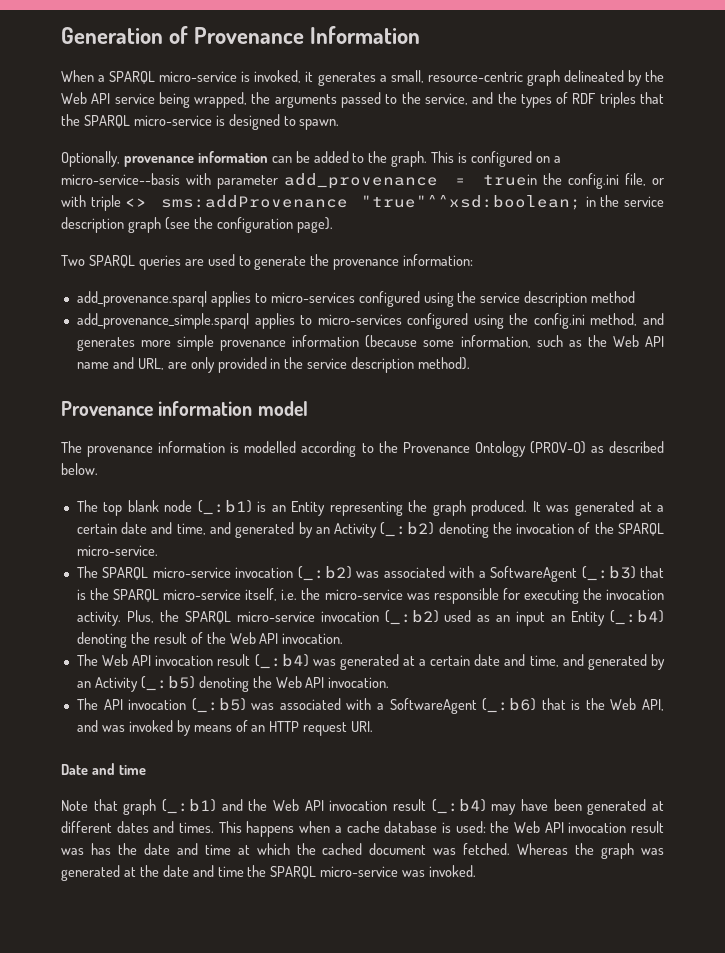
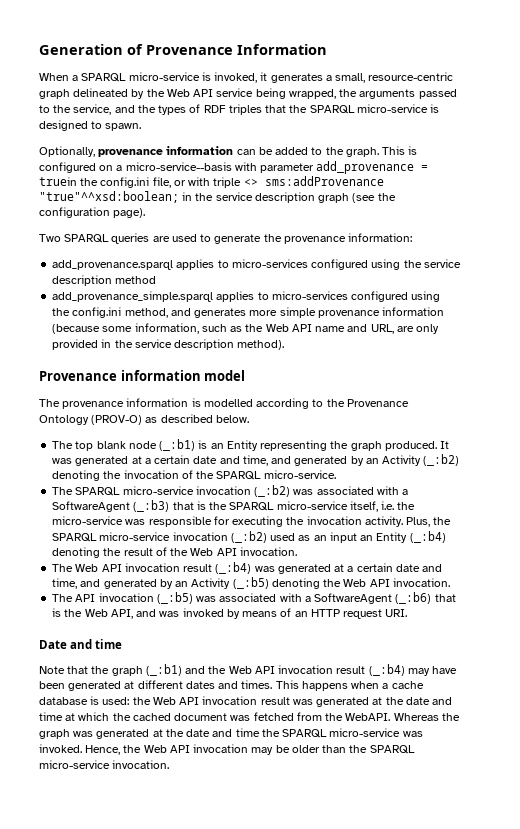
(118, 805) none -> [91,666,110,674] the
[90,843,111,855] has -> [316,697,383,707] generated at
[463,843,511,855] fetched. -> [253,712,391,721] fetched from the WebAPI.
(477, 871) none -> [85,744,415,755] [39,760,170,769] Hence, the Web API invocation may be older than the SPARQL micro-service invocation.

